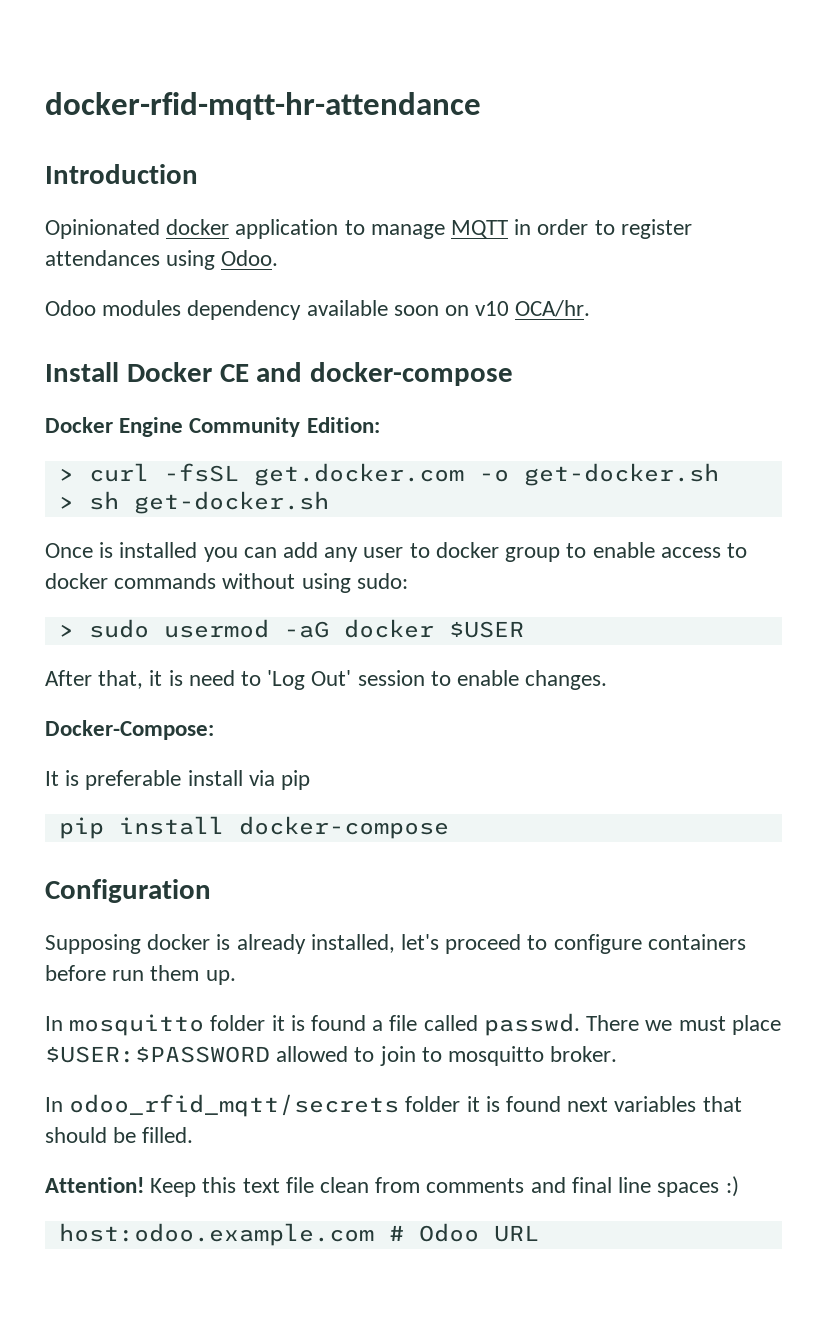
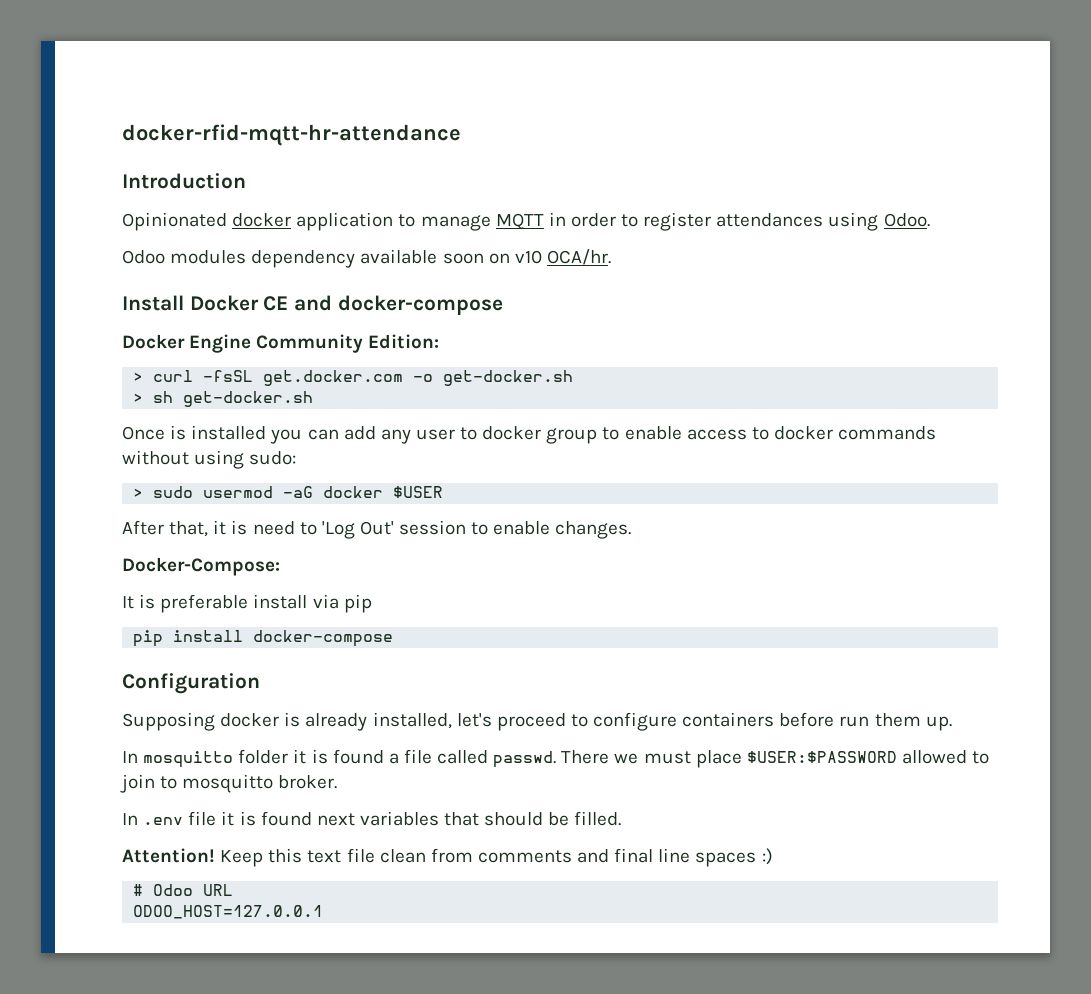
[69,1094,461,1117] odoo_rfid_mqtt/secrets folder -> [143,811,217,826] .env file
[58,1223,374,1246] host:odoo.example.com -> (773, 856) none
(539, 1233) none -> [133,905,324,919] // ODOO_HOST=127.0.0.1

